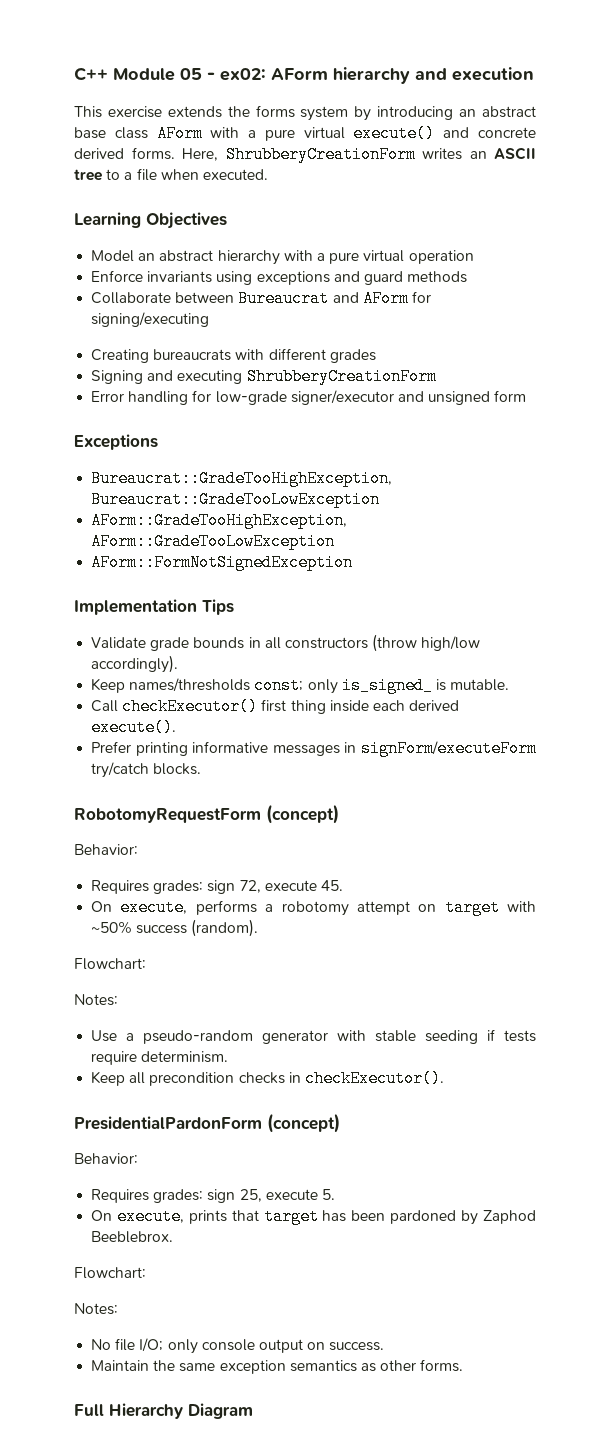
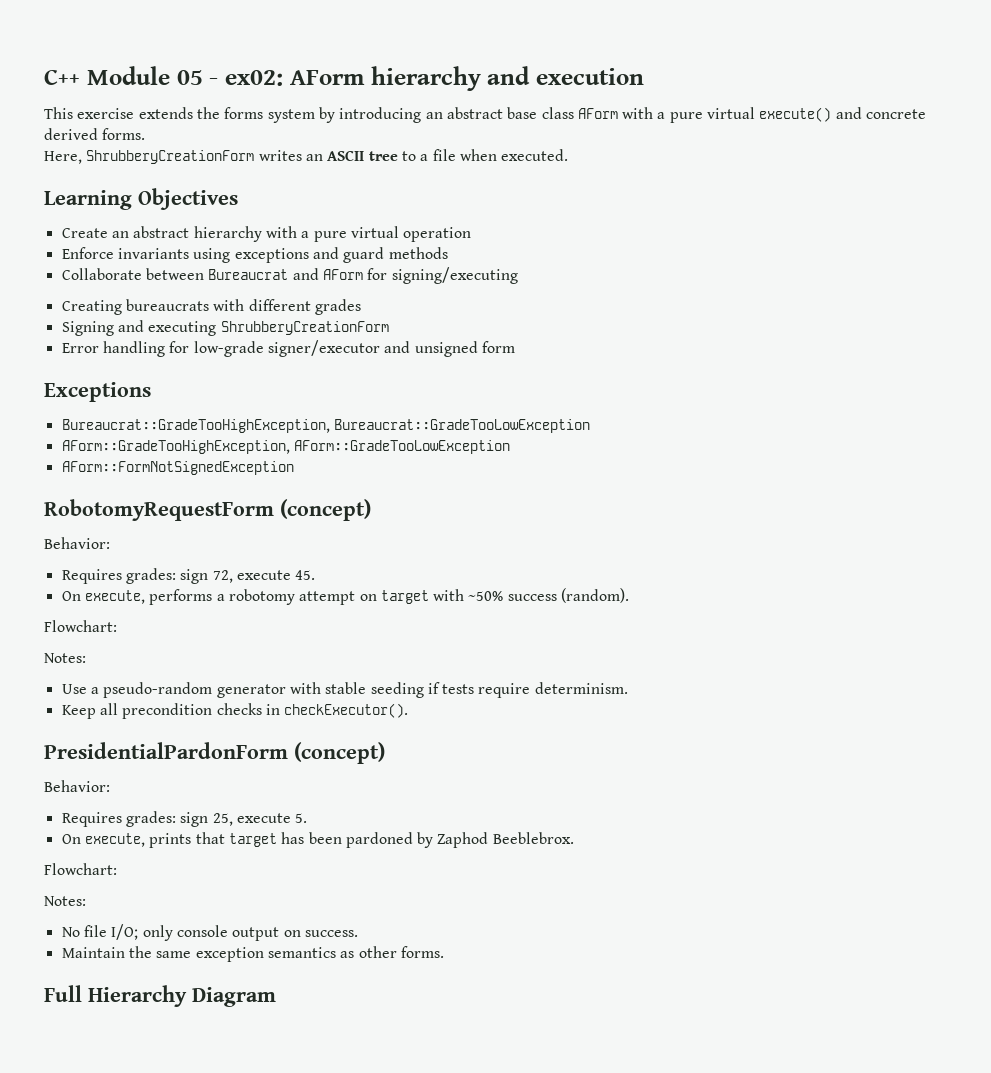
(175, 153) none -> (146, 134) //
[91,250,135,262] Model -> [61,228,108,238] Create
[74,599,234,615] [91,634,481,652] [91,655,179,673] [91,677,510,694] [91,698,460,715] [91,719,177,736] [91,740,537,757] [91,762,202,778] // Implementation Tips // Validate grade bounds in all constructors (throw high/low accordingly). // Keep names/thresholds const; only is_signed_ is mutable. // Call checkExecutor() first thing inside each derived execute(). // Prefer printing informative messages in signForm/executeForm try/catch blocks. -> (294, 468) none

